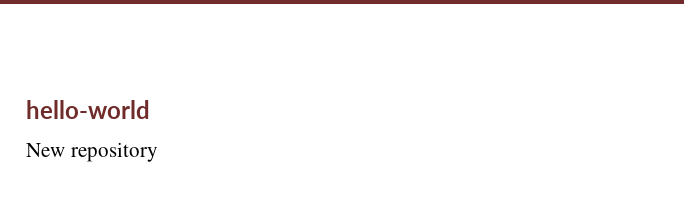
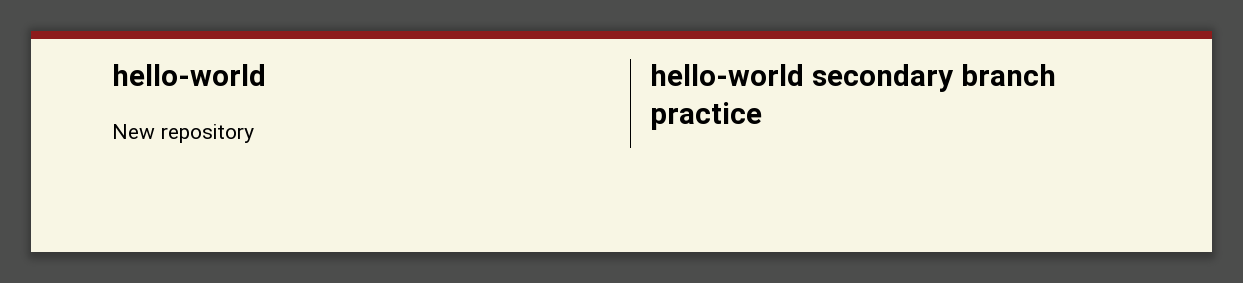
(158, 152) none -> [650,64,1056,92] [650,102,762,130] // hello-world secondary branch practice

